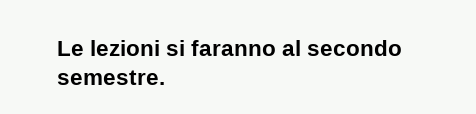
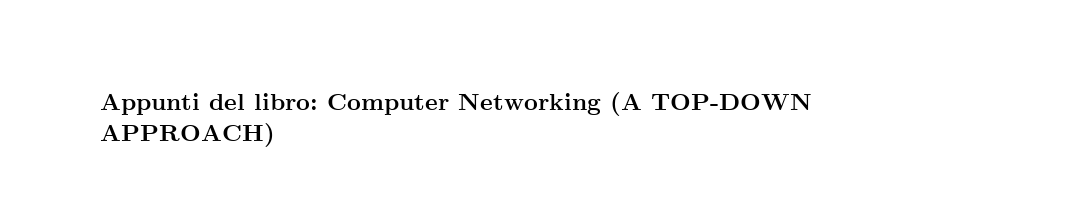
[57,40,403,56] [57,70,165,85] Le lezioni si faranno al secondo semestre. -> [100,92,812,116] [100,123,275,147] Appunti del libro: Computer Networking (A TOP-DOWN APPROACH)

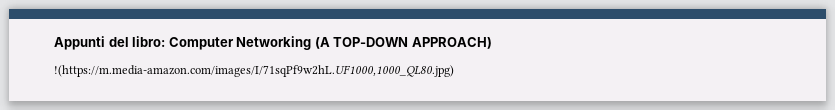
(275, 135) none -> [54,65,454,77] // !(https://m.media-amazon.com/images/I/71sqPf9w2hL.UF1000,1000_QL80.jpg)

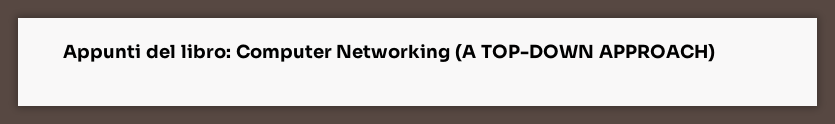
[54,65,454,77] // !(https://m.media-amazon.com/images/I/71sqPf9w2hL.UF1000,1000_QL80.jpg) -> (716, 53) none

